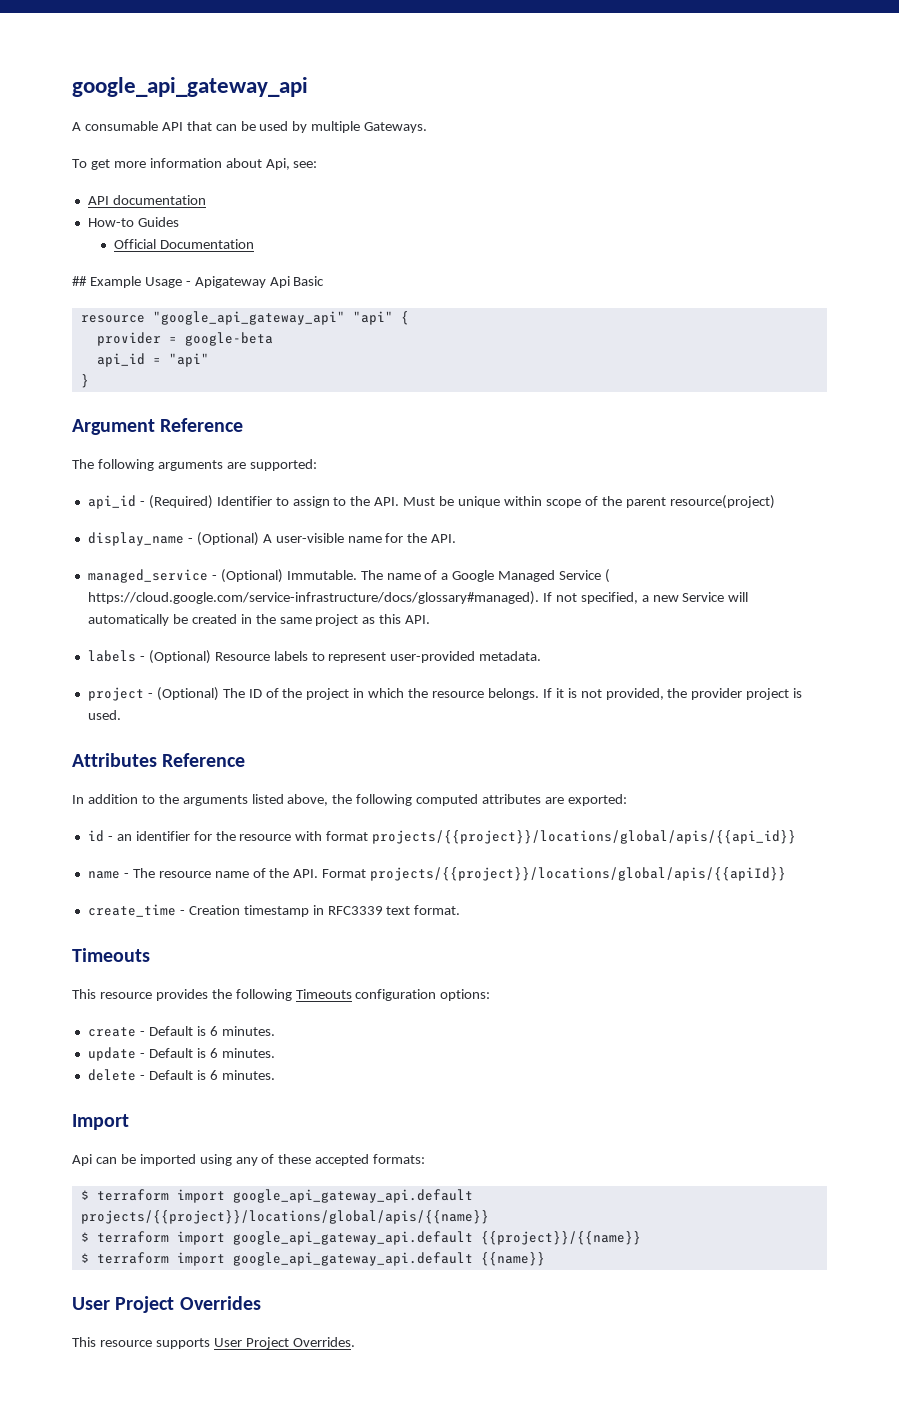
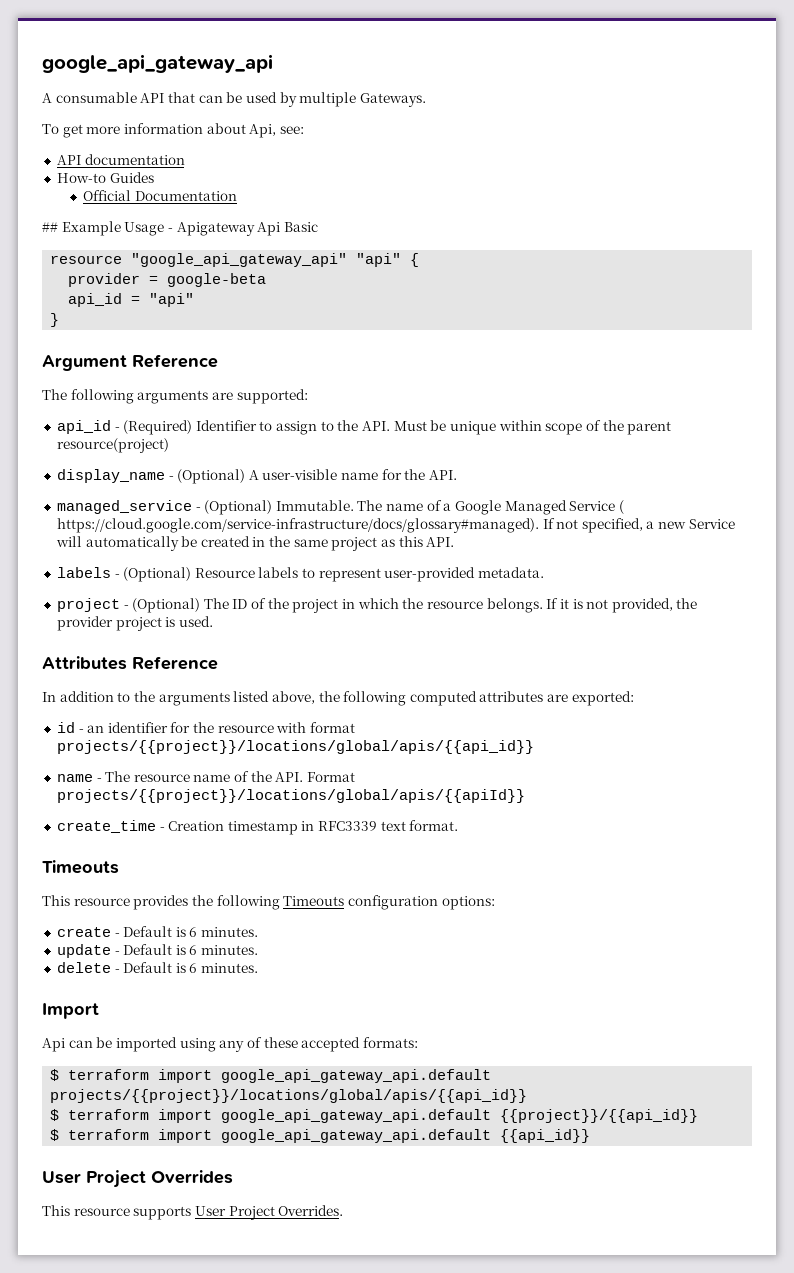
[80,1210,489,1224] [80,1231,641,1245] [80,1252,545,1266] projects/{{project}}/locations/global/apis/{{name}} // $ terraform import google_api_gateway_api.default {{project}}/{{name}} // $ terraform import google_api_gateway_api.default {{name}} -> [50,1089,528,1103] [50,1109,699,1123] [50,1129,591,1143] projects/{{project}}/locations/global/apis/{{api_id}} // $ terraform import google_api_gateway_api.default {{project}}/{{api_id}} // $ terraform import google_api_gateway_api.default {{api_id}}

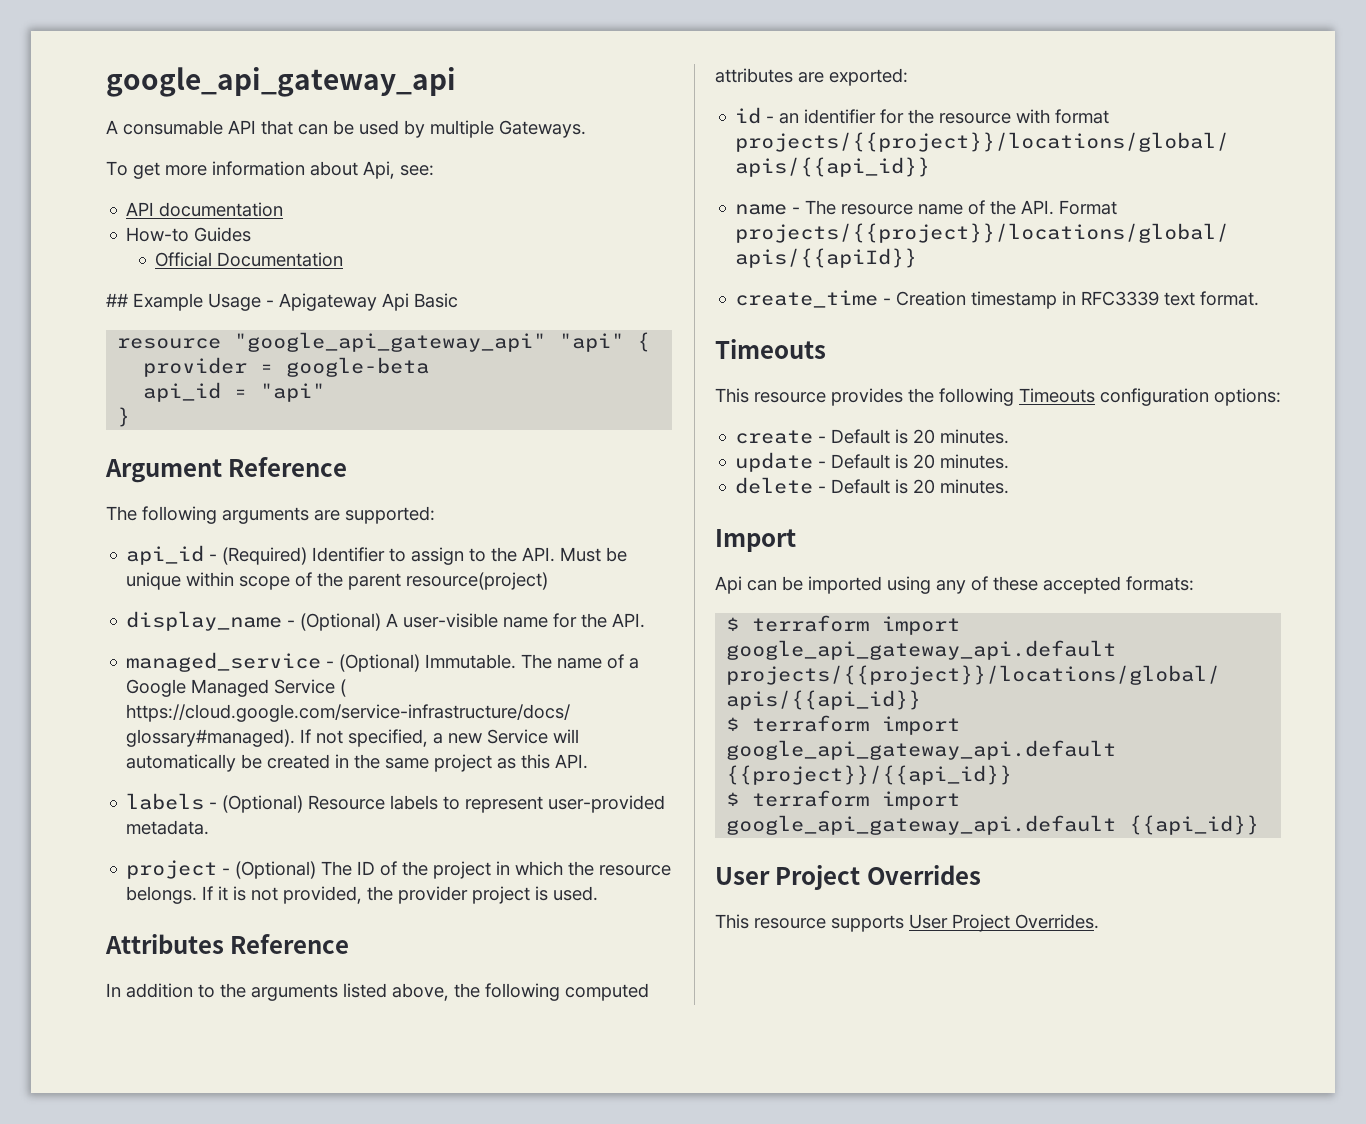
[189,927,198,937] 6 -> [913,429,936,444] 20
[189,945,198,955] 6 -> [913,454,936,469] 20
[189,963,198,973] 6 -> [913,479,936,494] 20

